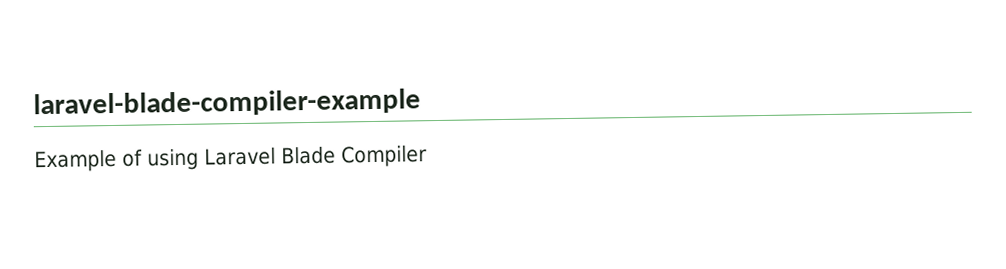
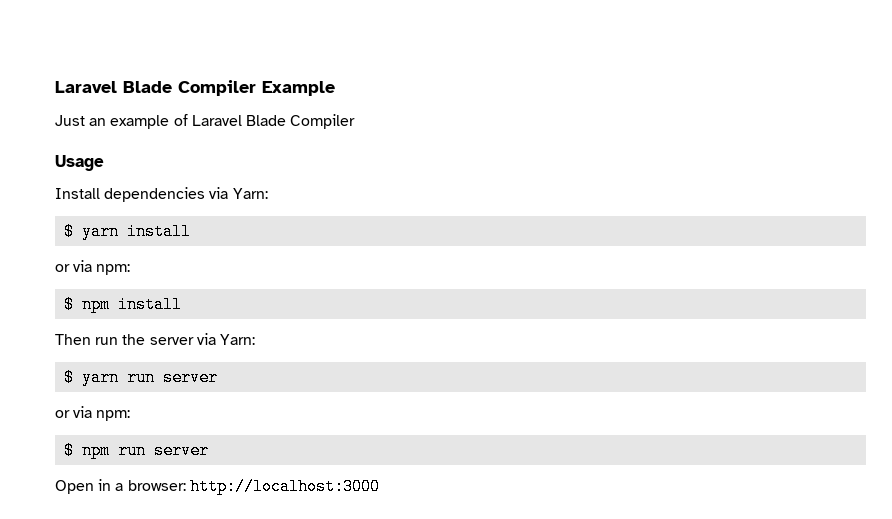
[33,88,421,119] [34,145,427,173] laravel-blade-compiler-example // Example of using Laravel Blade Compiler -> [55,80,335,96] [55,114,356,129] [55,155,104,171] [55,187,268,202] [64,223,192,240] [55,260,131,275] [64,296,183,313] [55,333,255,345] [64,369,219,386] [55,406,131,421] [64,442,210,459] [55,478,380,495] Laravel Blade Compiler Example // Just an example of Laravel Blade Compiler // Usage // Install dependencies via Yarn: // $ yarn install // or via npm: // $ npm install // Then run the server via Yarn: // $ yarn run server // or via npm: // $ npm run server // Open in a browser: http://localhost:3000

